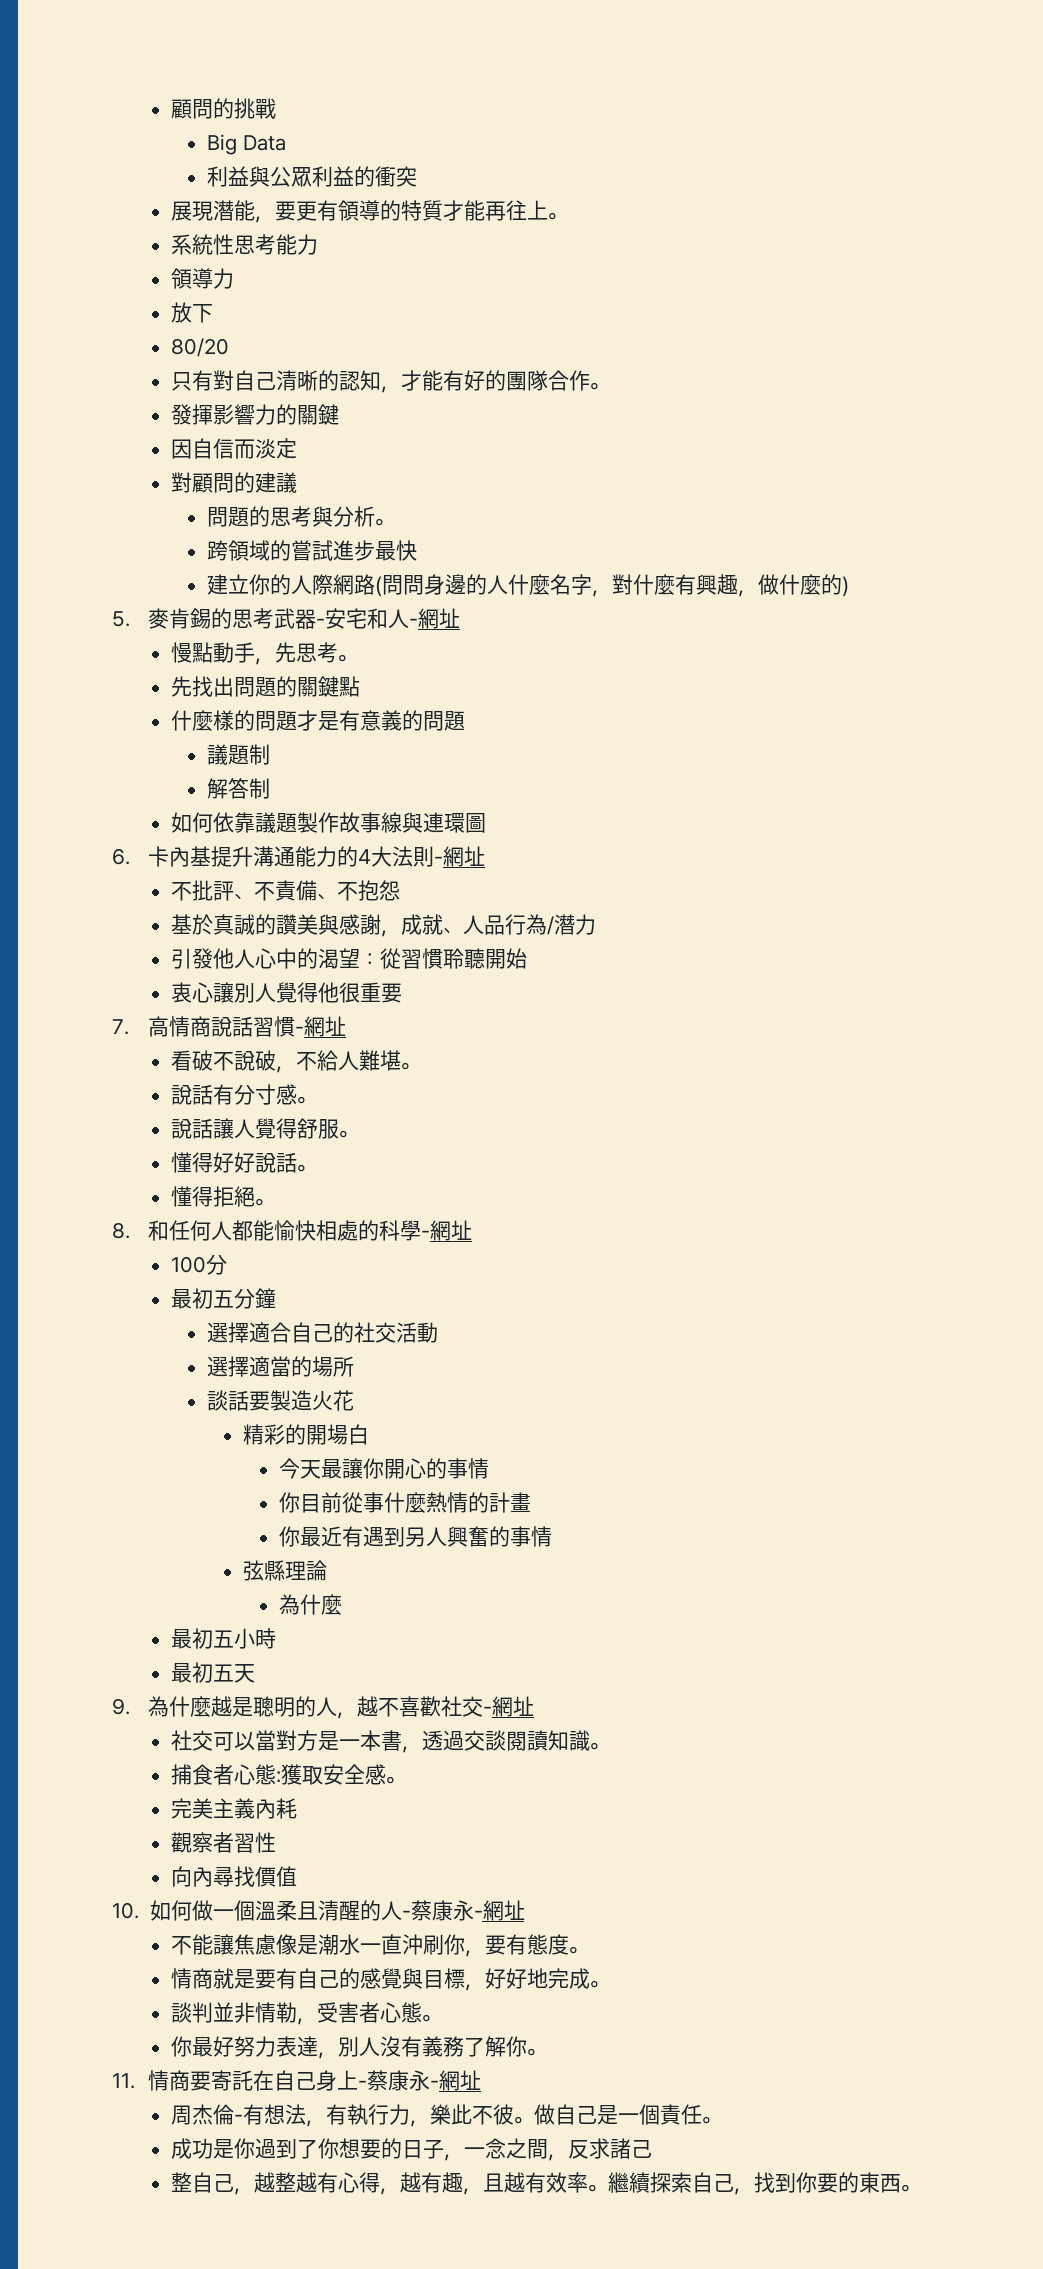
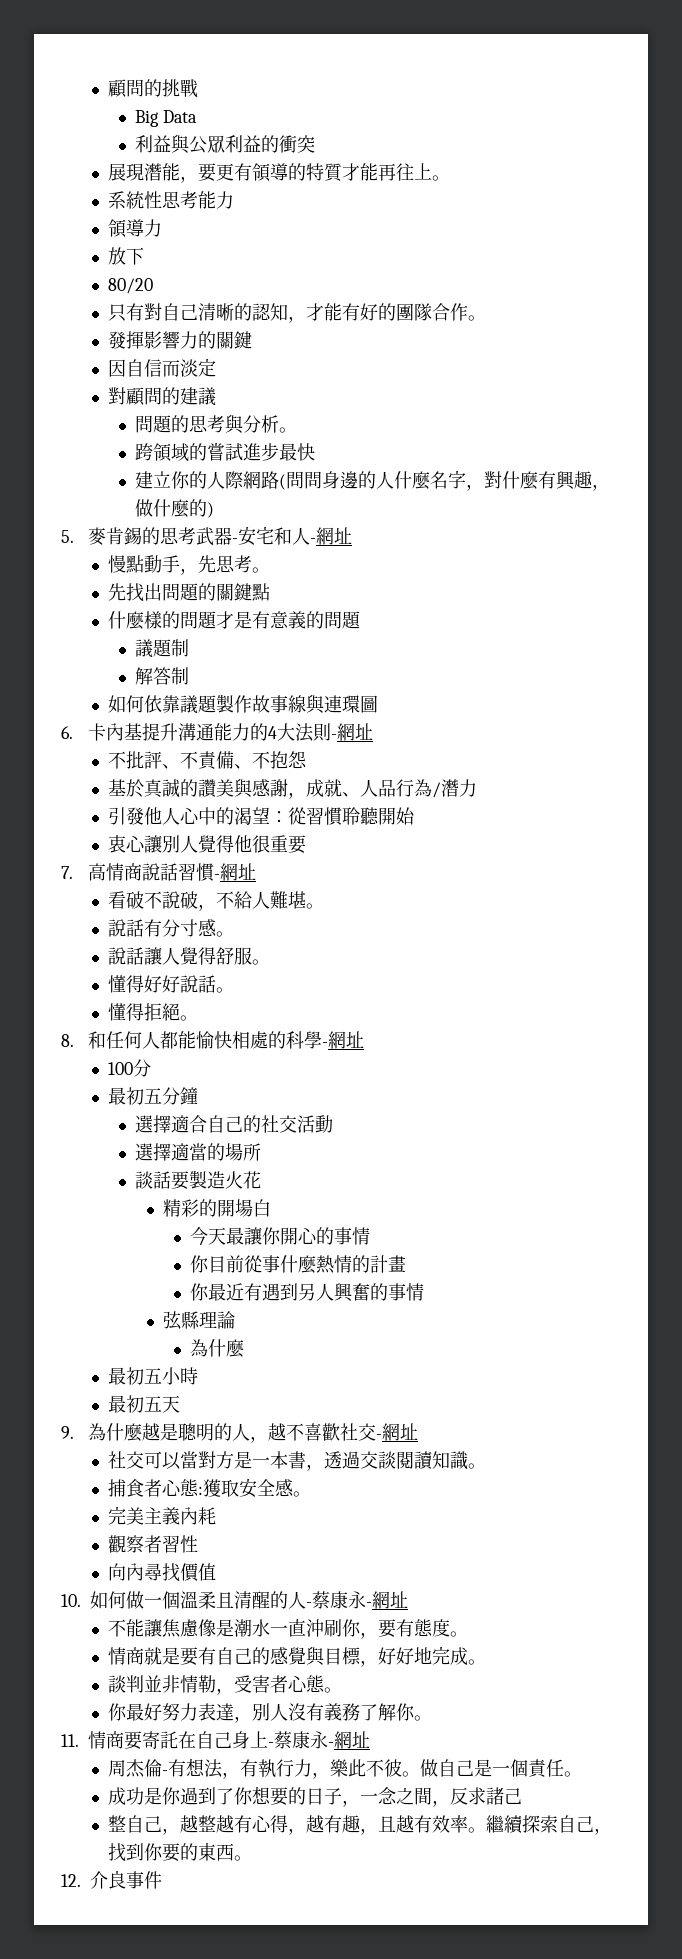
(922, 2188) none -> [61,1871,162,1889] // 12.介良事件

